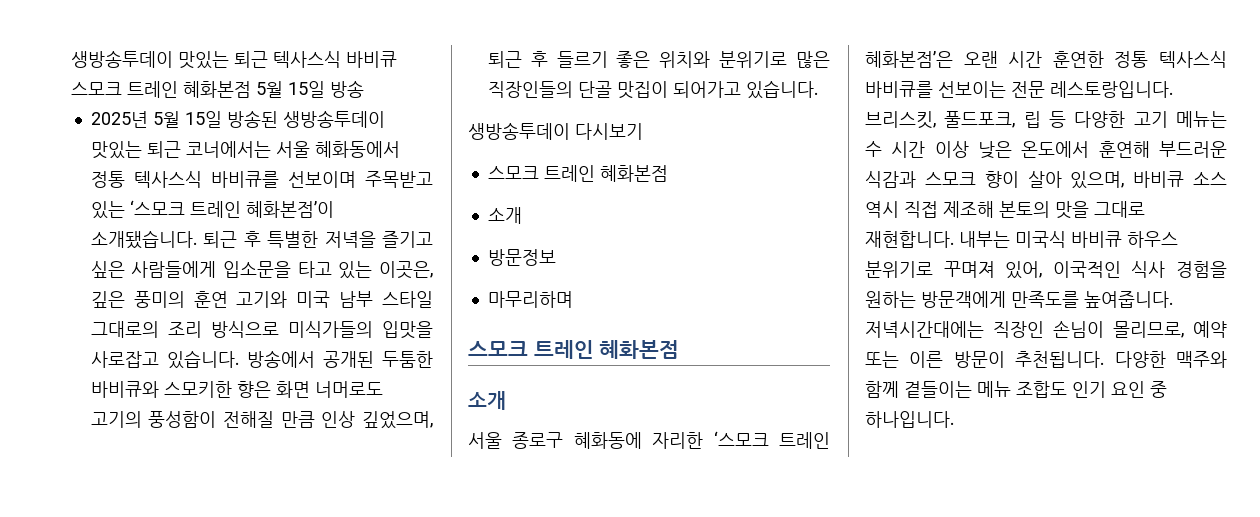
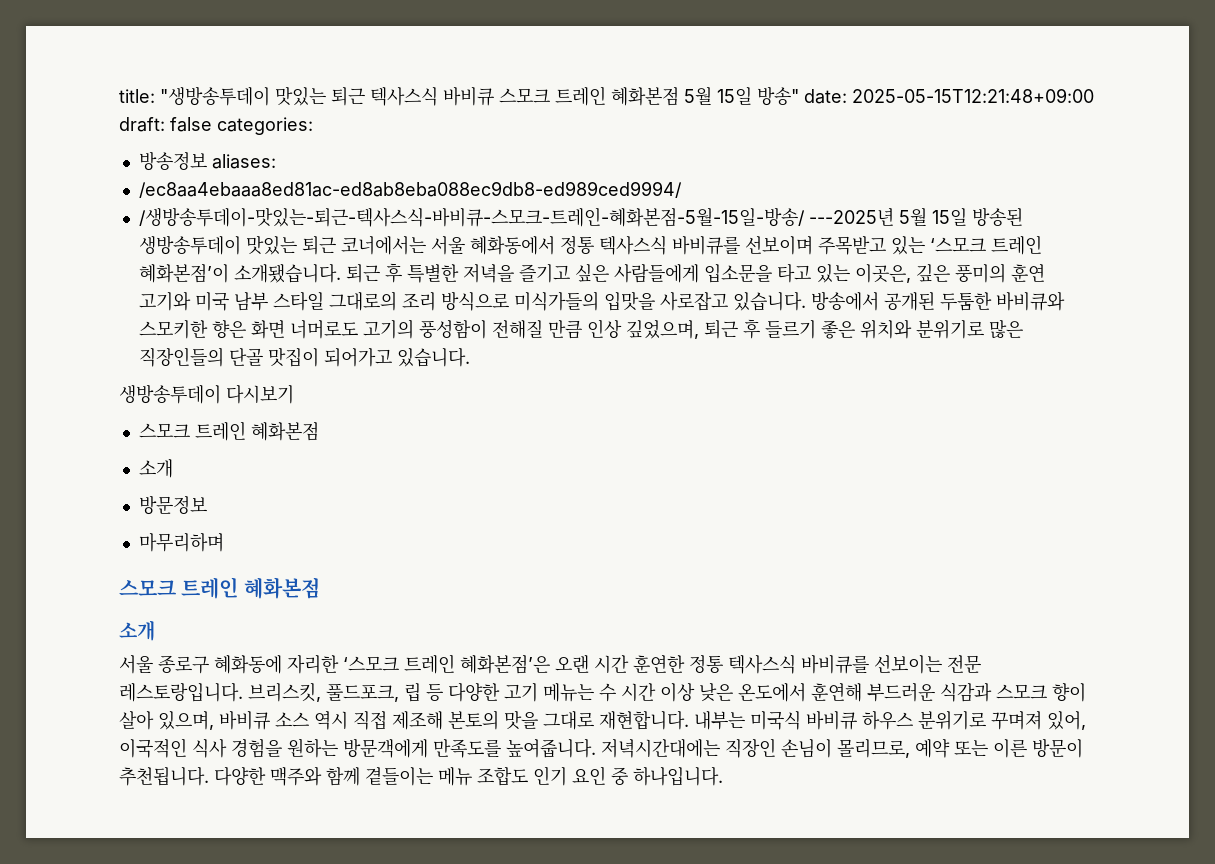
[71,50,173,68] 생방송투데이 -> [119,86,270,106] title: "생방송투데이
[330,80,364,98] [90,111,148,128] 방송 // 2025년 -> [757,86,1094,106] [119,117,313,135] [138,151,276,171] [138,181,682,198] [138,207,894,227] 방송" date: 2025-05-15T12:21:48+09:00 draft: false categories: // 방송정보 aliases: // /ec8aa4ebaaa8ed81ac-ed8ab8eba088ec9db8-ed989ced9994/ // /생방송투데이-맛있는-퇴근-텍사스식-바비큐-스모크-트레인-혜화본점-5월-15일-방송/ ---2025년

